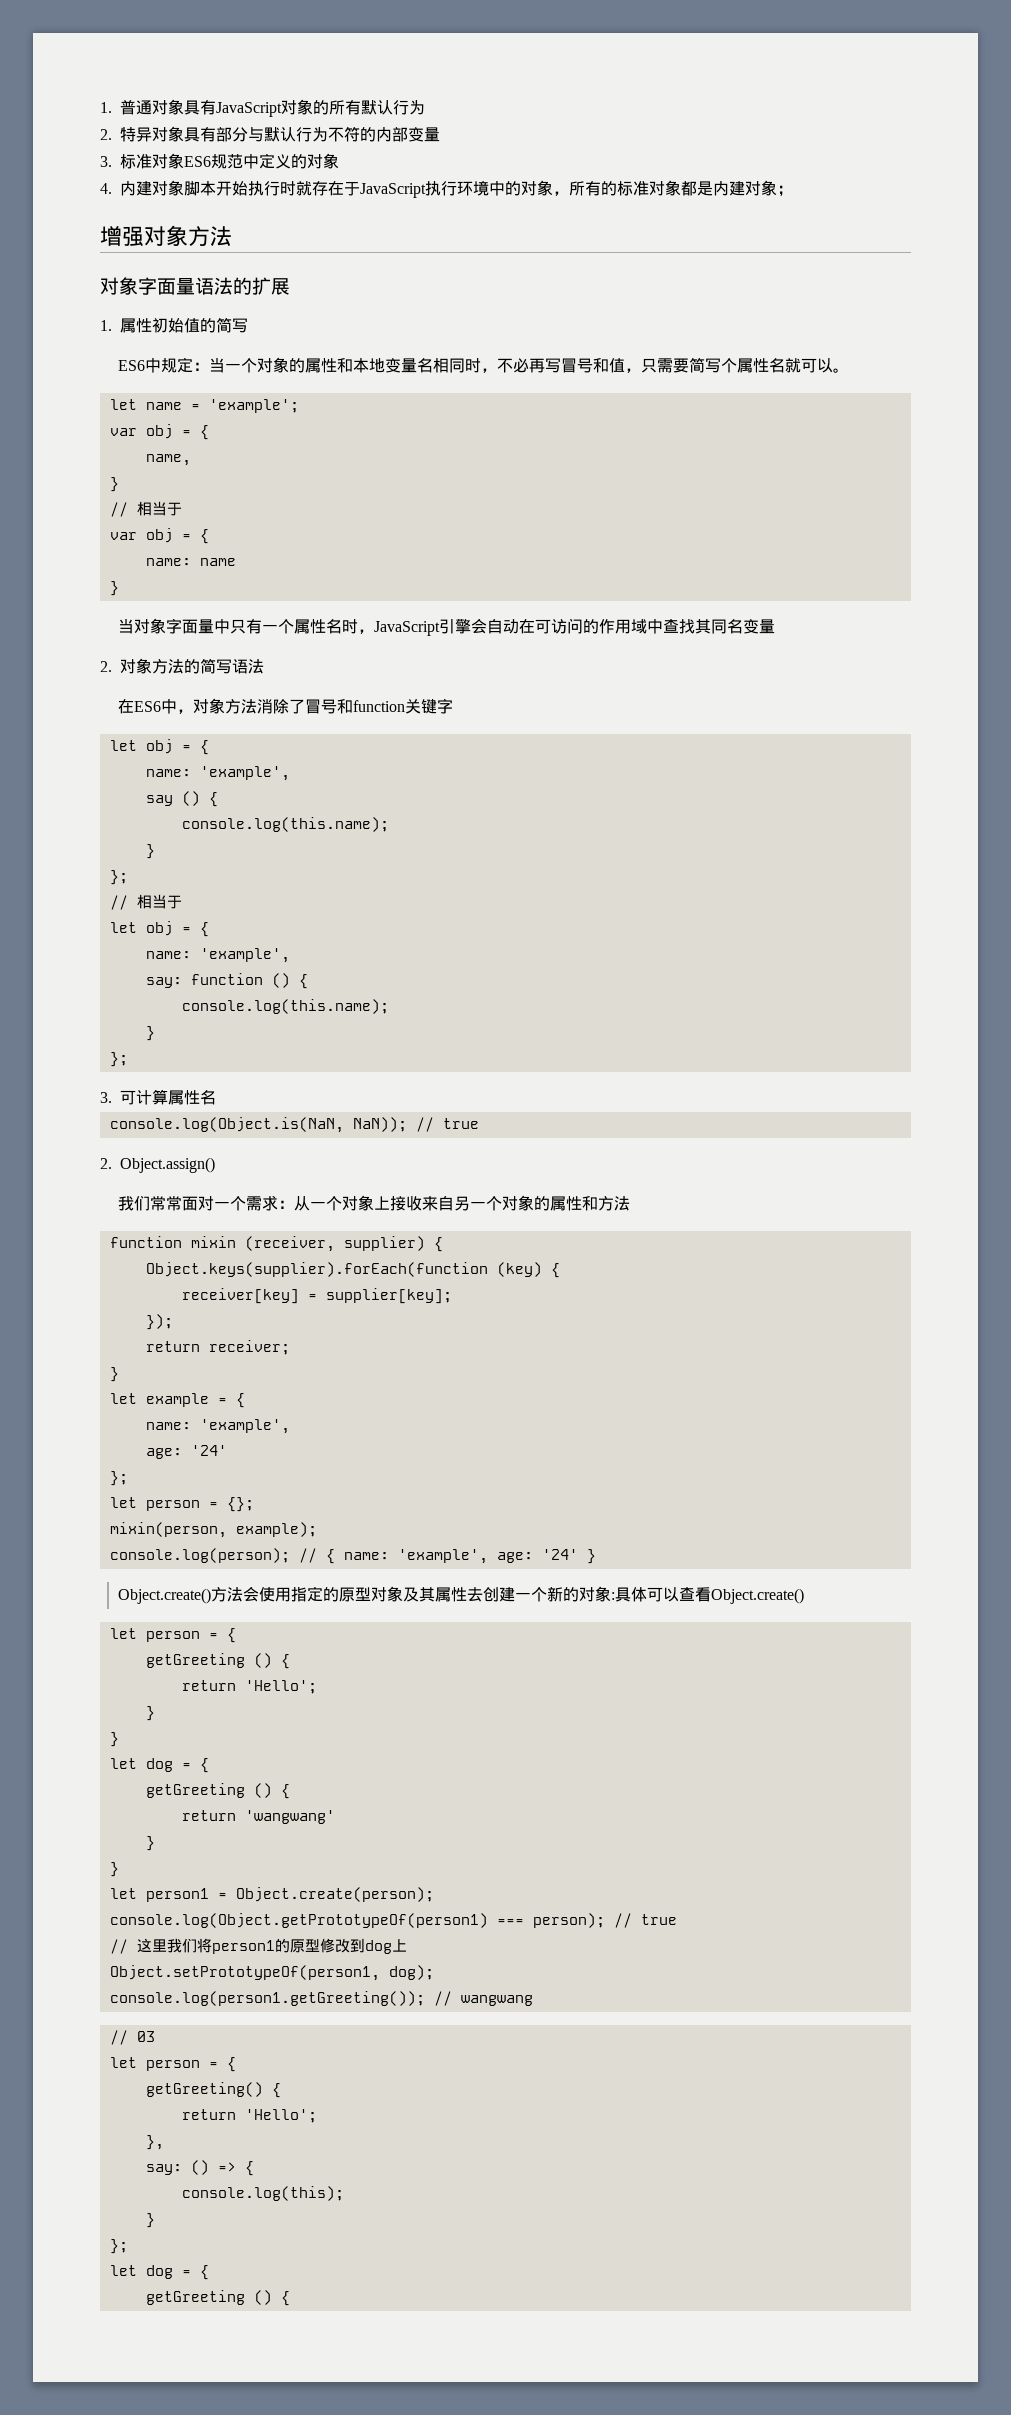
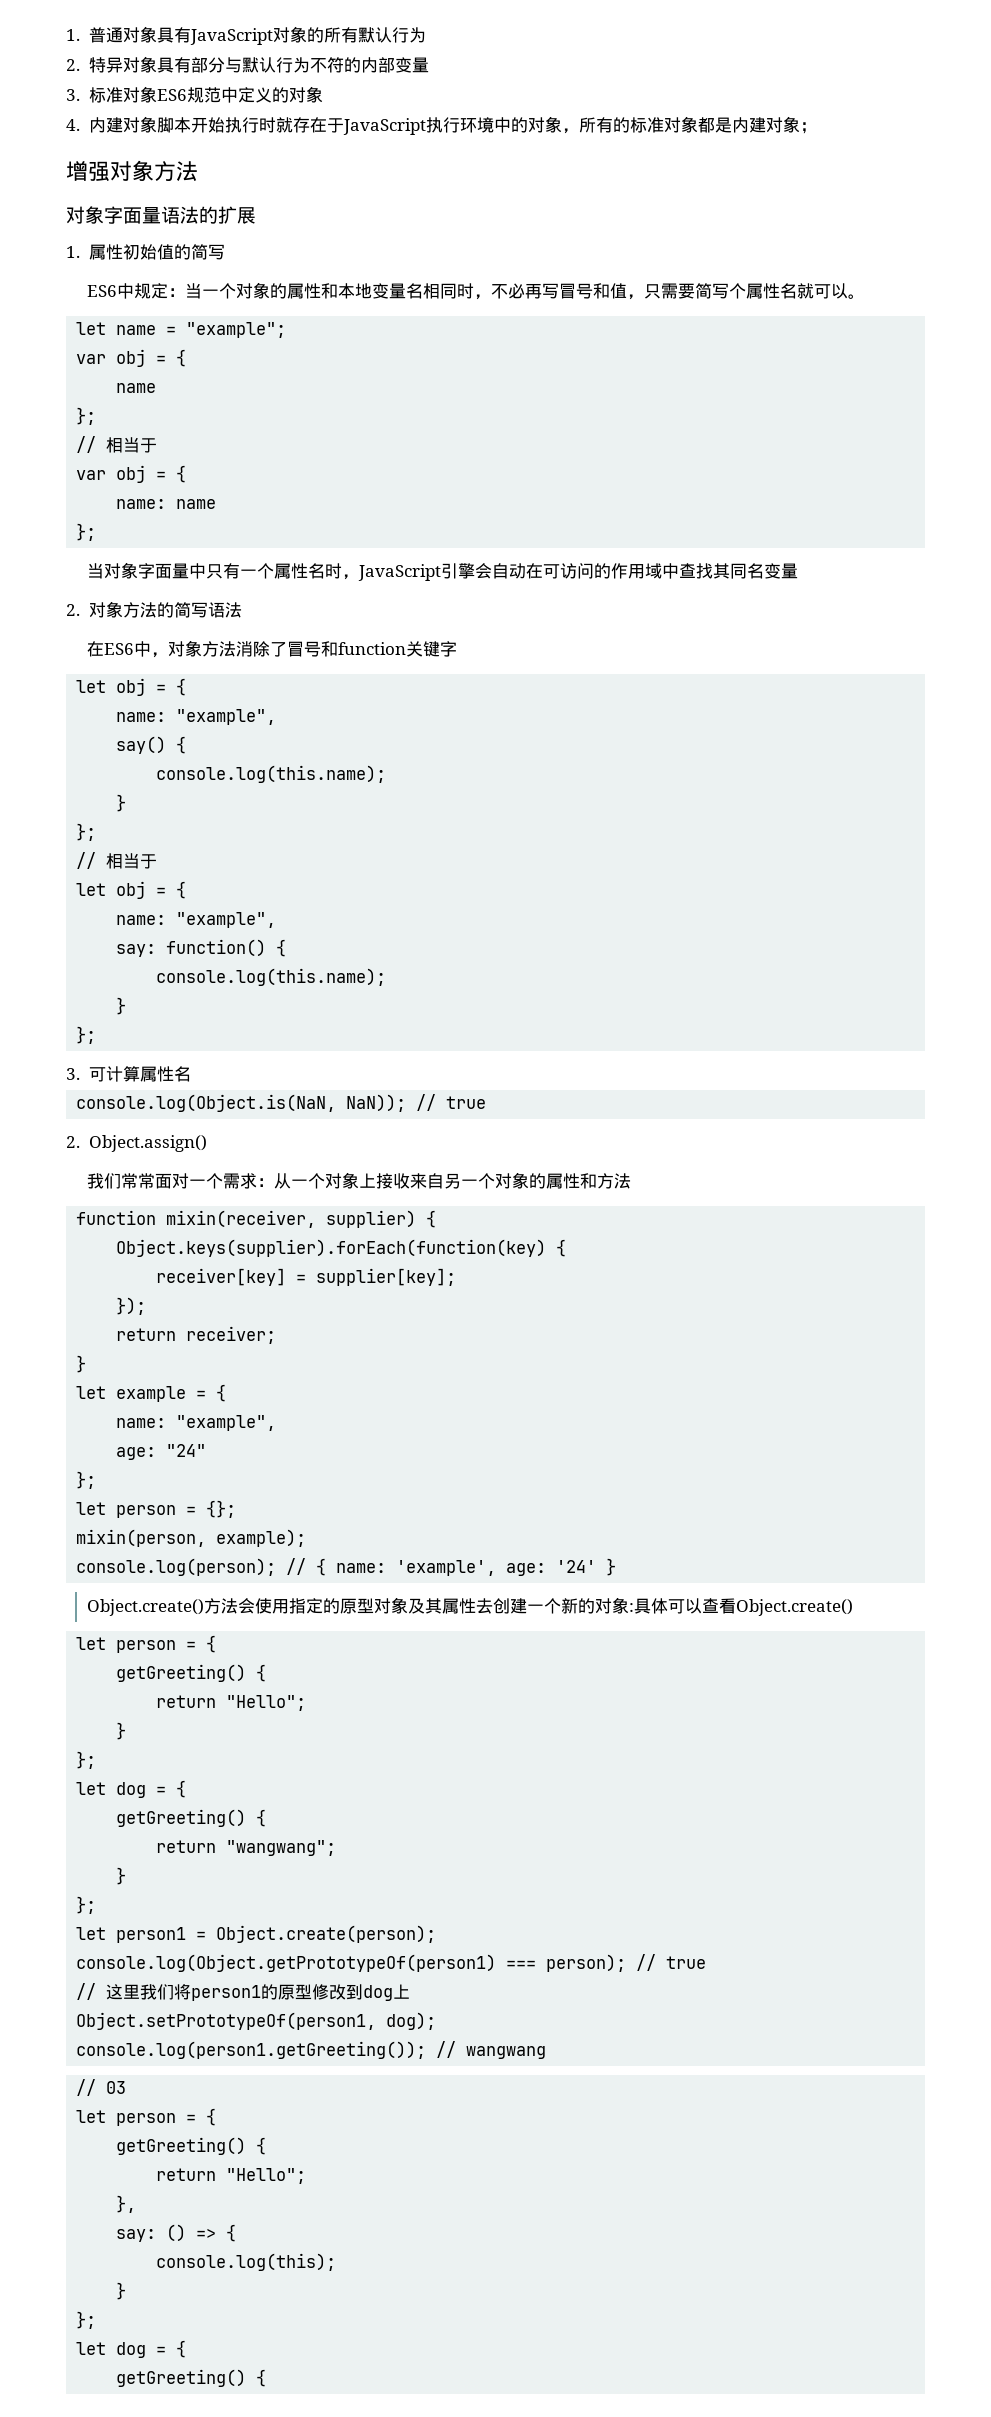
[208,399,299,413] [109,424,209,440] [145,454,191,466] [109,477,119,492] 'example'; // var obj = { // name, // } -> [186,322,287,338] [76,349,187,367] [116,383,157,393] [76,407,97,425] "example"; // var obj = { // name // };
[109,581,119,596] } -> [76,523,97,541] };
[199,766,290,781] [145,791,200,806] 'example', // say () -> [176,709,277,725] [116,736,167,754] "example", // say()
[199,948,290,963] [145,973,290,988] 'example', // say: function () -> [176,912,277,928] [116,939,267,957] "example", // say: function()
[190,1236,335,1252] mixin (receiver, -> [166,1210,317,1228] mixin(receiver,
[145,1262,542,1277] Object.keys(supplier).forEach(function (key) -> [116,1239,547,1257] Object.keys(supplier).forEach(function(key)
[199,1419,290,1434] [145,1445,227,1459] 'example', // age: '24' -> [176,1415,277,1431] [116,1444,207,1460] "example", // age: "24"
[145,1653,290,1669] [181,1680,317,1694] [145,1706,155,1721] [109,1732,119,1747] [109,1758,209,1773] [145,1783,290,1799] [181,1810,335,1824] [145,1836,155,1851] [109,1862,119,1877] getGreeting () { // return 'Hello'; // } // } // let dog = { // getGreeting () { // return 'wangwang' // } // } -> [116,1664,267,1682] [156,1695,307,1711] [116,1722,127,1740] [76,1751,97,1769] [76,1780,187,1798] [116,1809,267,1827] [156,1840,337,1856] [116,1867,127,1885] [76,1896,97,1914] getGreeting() { // return "Hello"; // } // }; // let dog = { // getGreeting() { // return "wangwang"; // } // };
[244,2109,317,2123] 'Hello'; -> [226,2168,307,2184] "Hello";
[145,2290,272,2305] getGreeting () -> [116,2369,247,2387] getGreeting()

